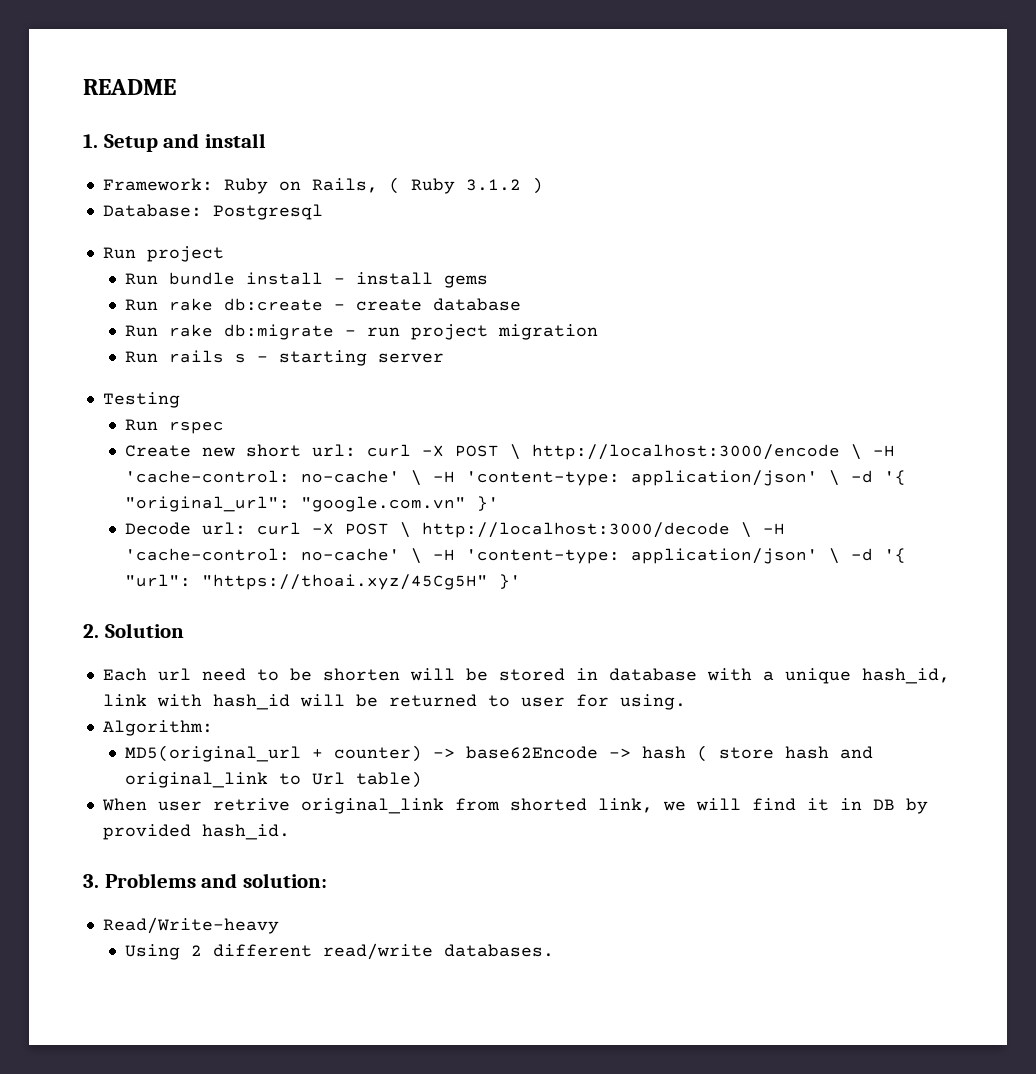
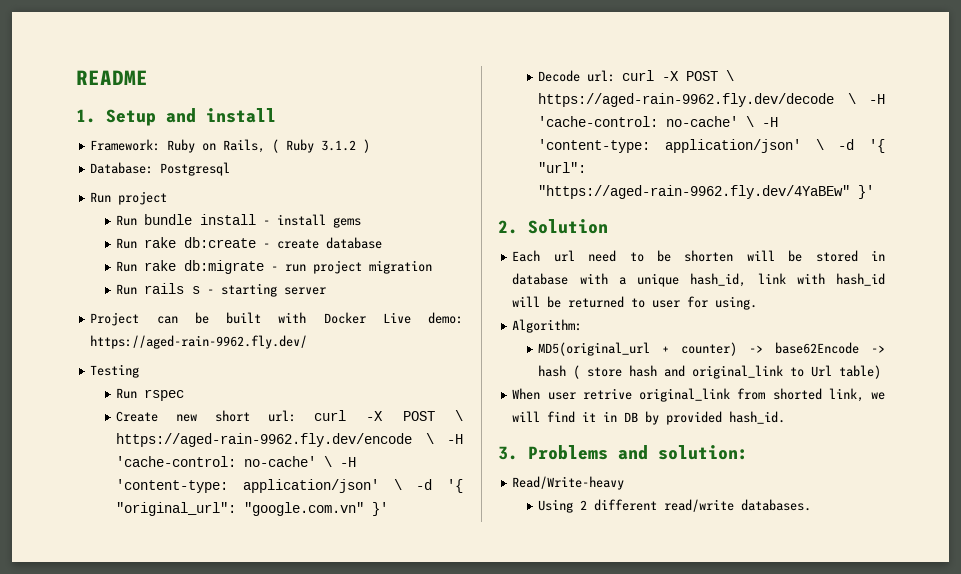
(445, 358) none -> [90,312,463,326] [90,335,308,349] // Project can be built with Docker Live demo: https://aged-rain-9962.fly.dev/
[532,444,841,460] http://localhost:3000/encode -> [116,433,413,447] https://aged-rain-9962.fly.dev/encode
[422,522,731,538] http://localhost:3000/decode -> [538,93,835,107] https://aged-rain-9962.fly.dev/decode
[202,574,489,590] "https://thoai.xyz/45Cg5H" -> [538,185,851,199] "https://aged-rain-9962.fly.dev/4YaBEw"

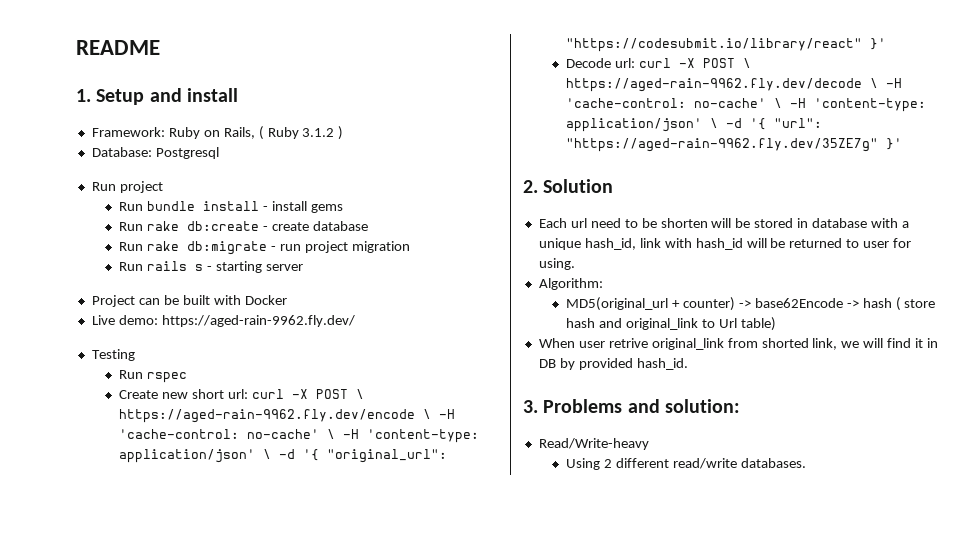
(366, 318) none -> (287, 300) //
[244,502,365,516] "google.com.vn" -> [566,38,863,52] "https://codesubmit.io/library/react"
[538,185,851,199] "https://aged-rain-9962.fly.dev/4YaBEw" -> [566,138,879,152] "https://aged-rain-9962.fly.dev/35ZE7g"

